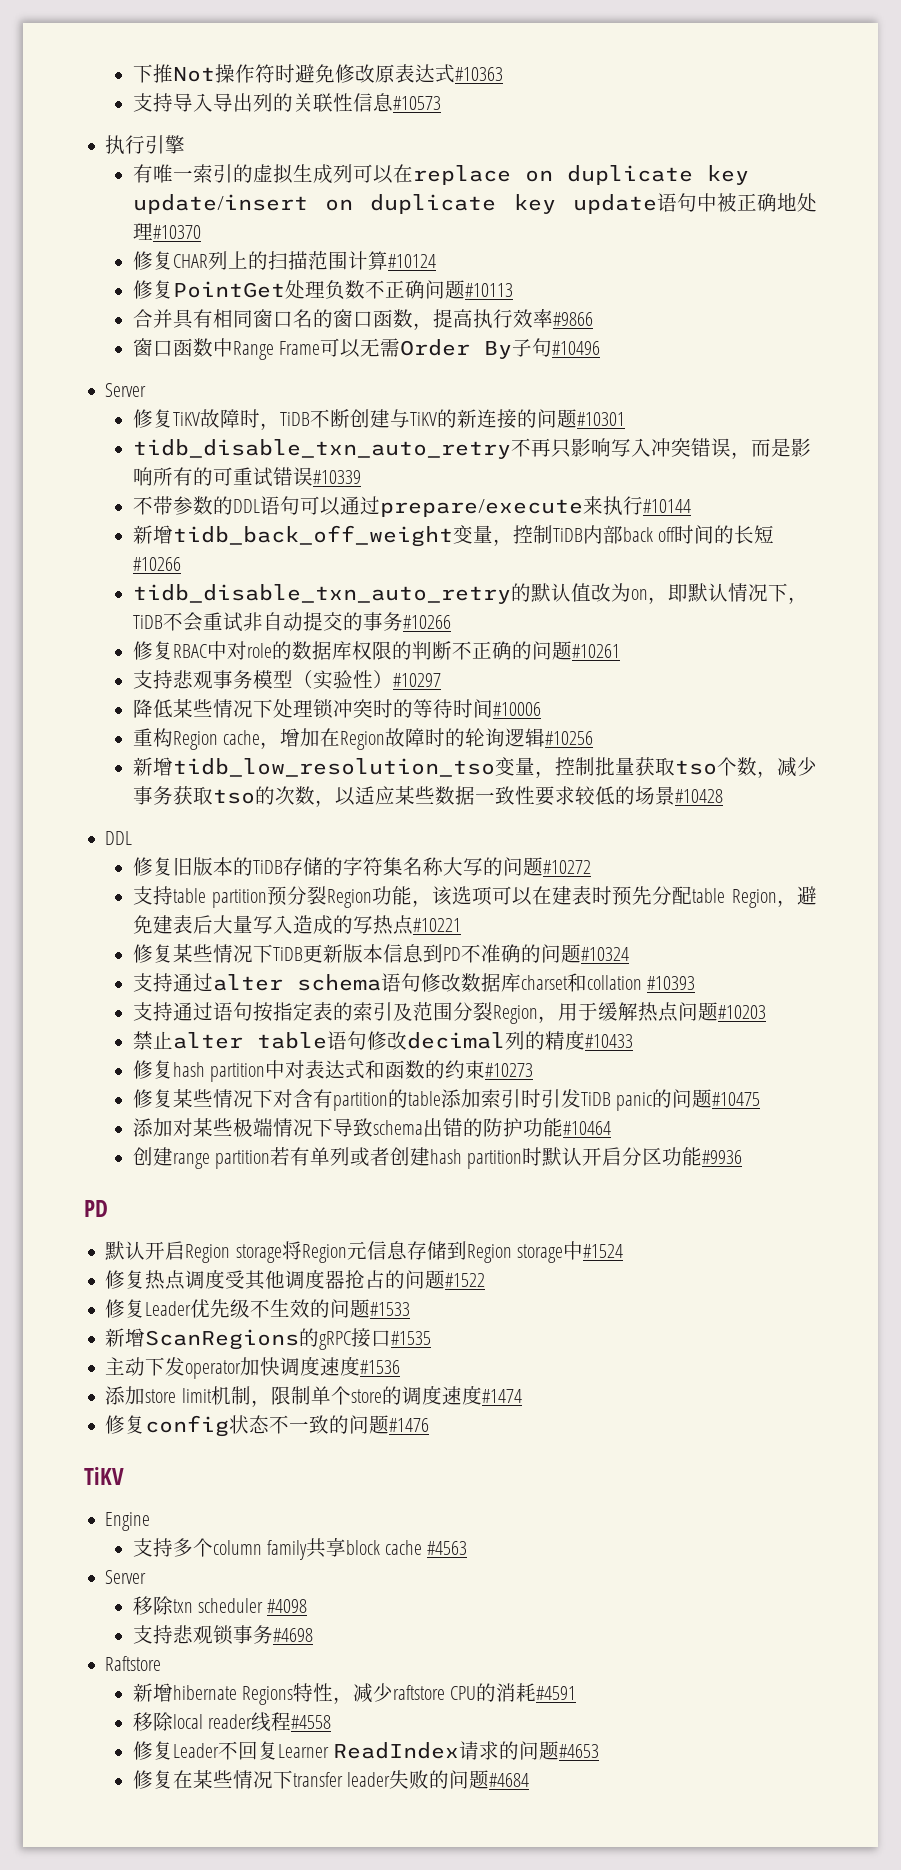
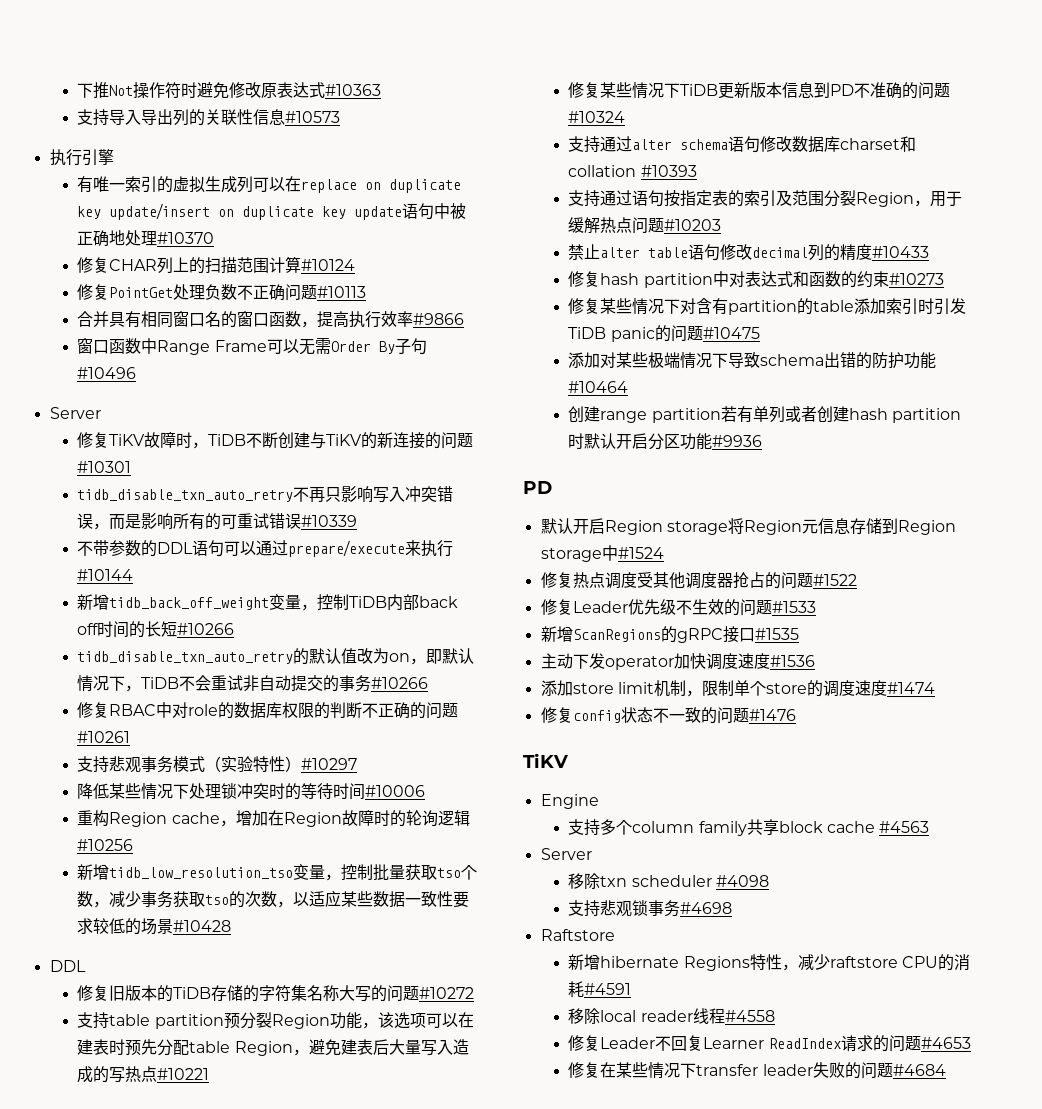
[272,670,353,690] 型（实验 -> [189,756,270,772] 式（实验特

